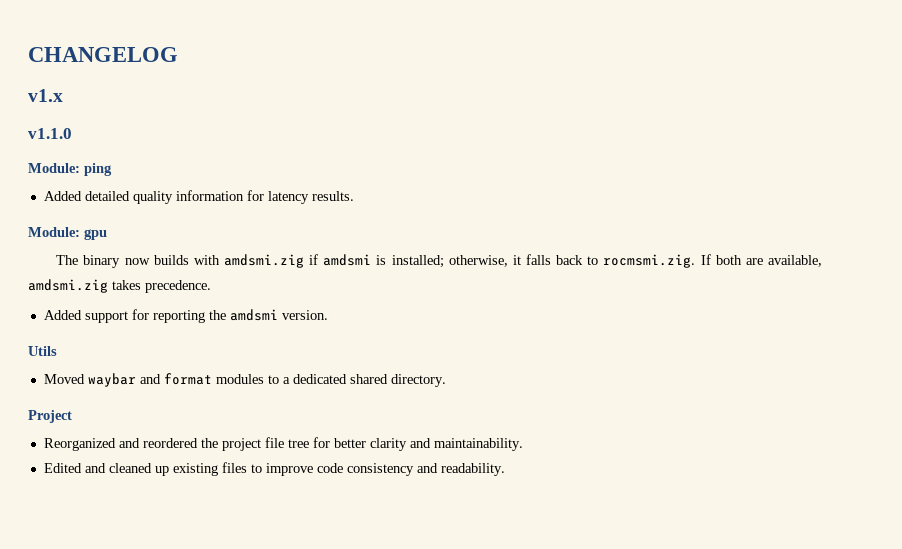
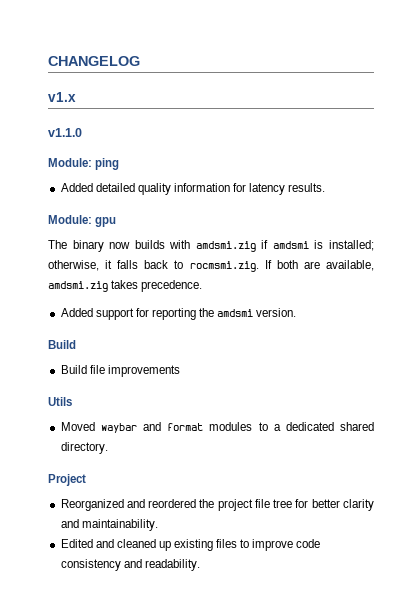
(328, 315) none -> [48,340,76,349] [60,365,180,377] // Build // Build file improvements

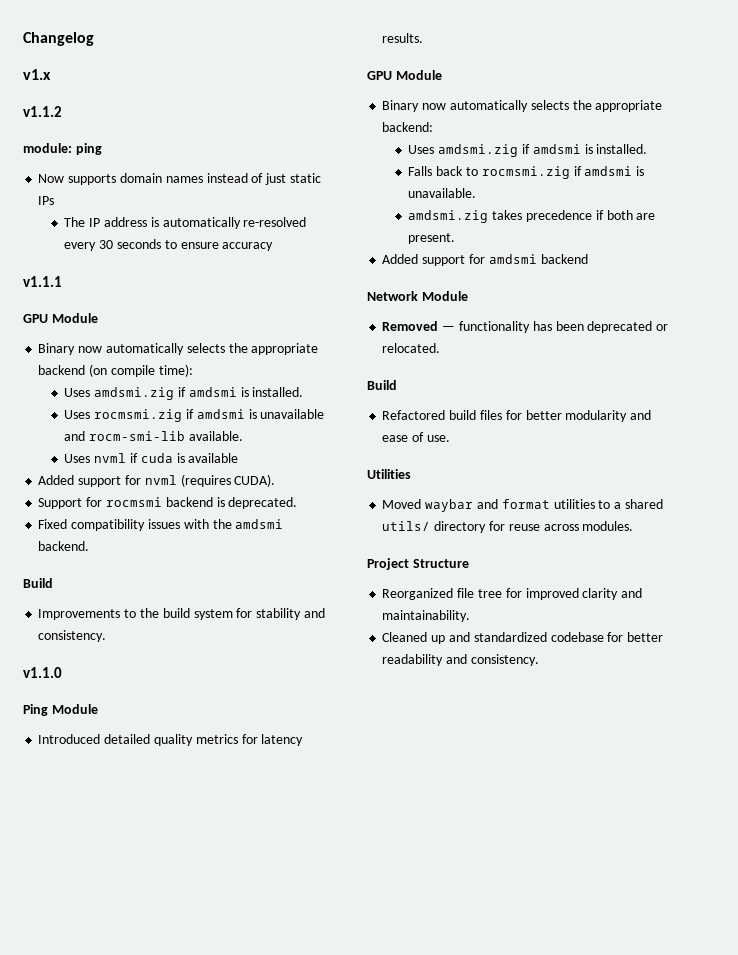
[48,56,140,66] CHANGELOG -> [23,32,94,46] Changelog
[48,128,82,137] [48,158,120,170] [60,183,93,192] v1.1.0 // Module: ping // Added -> [23,106,62,117] [23,143,102,155] [38,173,321,185] [38,196,55,205] [64,217,307,229] [64,239,274,251] [23,276,62,287] [23,313,98,323] [38,343,319,355] [38,364,193,377] [64,387,304,400] [64,409,325,422] [64,431,243,441] [64,453,239,463] [38,474,276,487] [38,497,298,509] [38,519,284,531] [38,541,90,551] [23,578,53,588] [38,608,325,620] [38,630,107,642] [23,667,62,678] [23,704,98,716] [38,734,101,744] v1.1.2 // module: ping // Now supports domain names instead of just static IPs // The IP address is automatically re-resolved every 30 seconds to ensure accuracy // v1.1.1 // GPU Module // Binary now automatically selects the appropriate backend (on compile time): // Uses amdsmi.zig if amdsmi is installed. // Uses rocmsmi.zig if amdsmi is unavailable and rocm-smi-lib available. // Uses nvml if cuda is available // Added support for nvml (requires CUDA). // Support for rocmsmi backend is deprecated. // Fixed compatibility issues with the amdsmi backend. // Build // Improvements to the build system for stability and consistency. // v1.1.0 // Ping Module // Introduced
[173,183,230,192] information -> [195,734,238,744] metrics
[48,215,117,227] [48,240,374,252] [48,260,374,272] [48,280,203,292] [60,308,297,320] [48,340,76,349] [60,365,180,377] [48,397,72,406] Module: gpu // The binary now builds with amdsmi.zig if amdsmi is installed; otherwise, it falls back to rocmsmi.zig. If both are available, amdsmi.zig takes precedence. // Added support for reporting the amdsmi version. // Build // Build file improvements // Utils -> [367,70,442,80] [382,100,663,112] [382,122,434,132] [408,144,648,157] [408,166,645,179] [408,188,477,198] [408,210,656,223] [408,233,456,244] [382,254,588,266] [367,291,468,301] [382,321,669,333] [382,343,441,353] [367,380,397,390] [382,410,652,422] [382,432,450,442] [367,469,411,479] GPU Module // Binary now automatically selects the appropriate backend: // Uses amdsmi.zig if amdsmi is installed. // Falls back to rocmsmi.zig if amdsmi is unavailable. // amdsmi.zig takes precedence if both are present. // Added support for amdsmi backend // Network Module // Removed — functionality has been deprecated or relocated. // Build // Refactored build files for better modularity and ease of use. // Utilities
[209,422,253,431] modules -> [553,499,595,509] utilities
[285,422,374,431] [60,442,108,454] dedicated shared directory. -> [624,499,663,509] [382,521,634,533] shared utils/ directory for reuse across modules.
(86, 480) none -> [412,559,469,568] Structure
[126,499,253,511] and reordered the project -> (454, 594) none
[311,499,340,508] better -> [525,588,579,600] improved
[60,539,321,551] [60,559,200,571] Edited and cleaned up existing files to improve code consistency and readability. -> [382,632,664,644] [382,654,539,666] Cleaned up and standardized codebase for better readability and consistency.

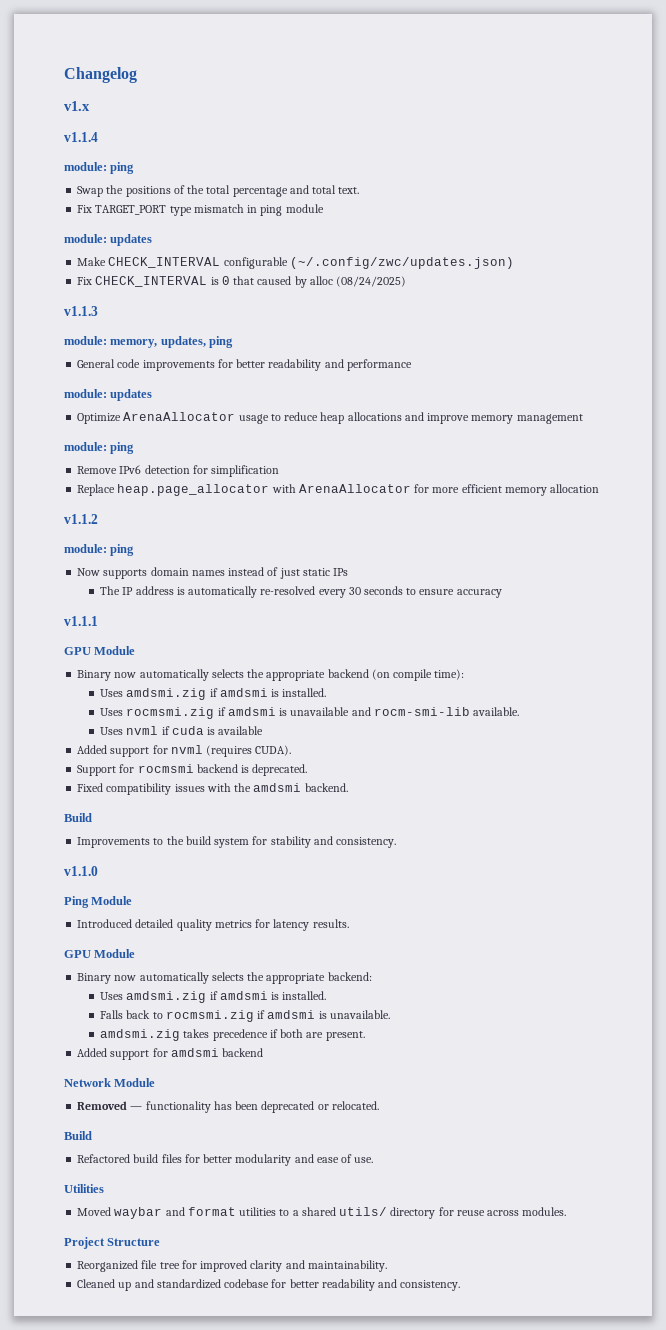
(51, 74) none -> [64,132,98,142] [64,162,135,174] [77,185,360,197] [77,204,324,216] [64,234,153,246] [77,257,514,269] [77,276,407,288] [64,306,98,316] [64,336,234,348] [77,359,412,371] [64,389,153,401] [77,412,583,424] [64,442,135,454] [77,465,280,477] [77,484,600,496] // v1.1.4 // module: ping // Swap the positions of the total percentage and total text. // Fix TARGET_PORT type mismatch in ping module // module: updates // Make CHECK_INTERVAL configurable (~/.config/zwc/updates.json) // Fix CHECK_INTERVAL is 0 that caused by alloc (08/24/2025) // v1.1.3 // module: memory, updates, ping // General code improvements for better readability and performance // module: updates // Optimize ArenaAllocator usage to reduce heap allocations and improve memory management // module: ping // Remove IPv6 detection for simplification // Replace heap.page_allocator with ArenaAllocator for more efficient memory allocation

